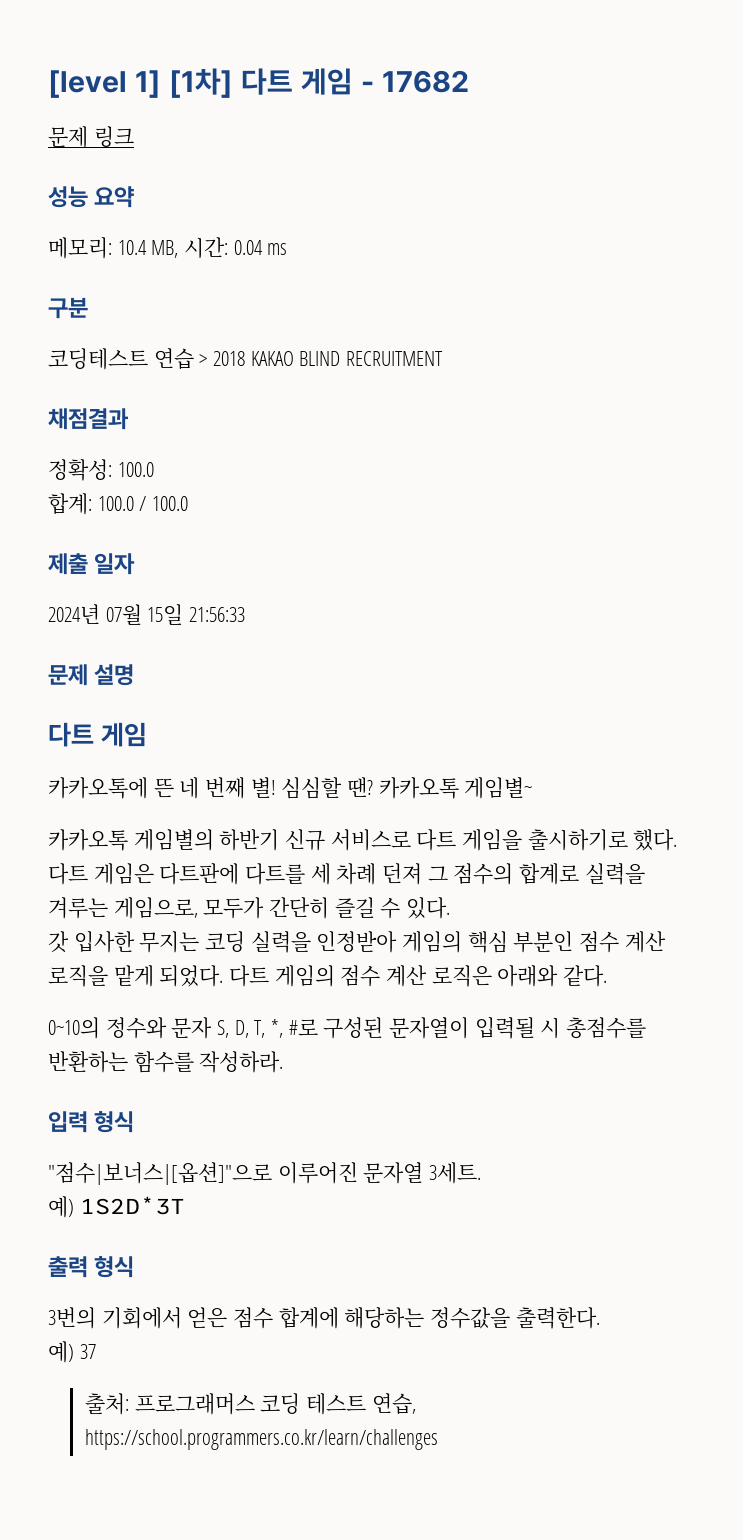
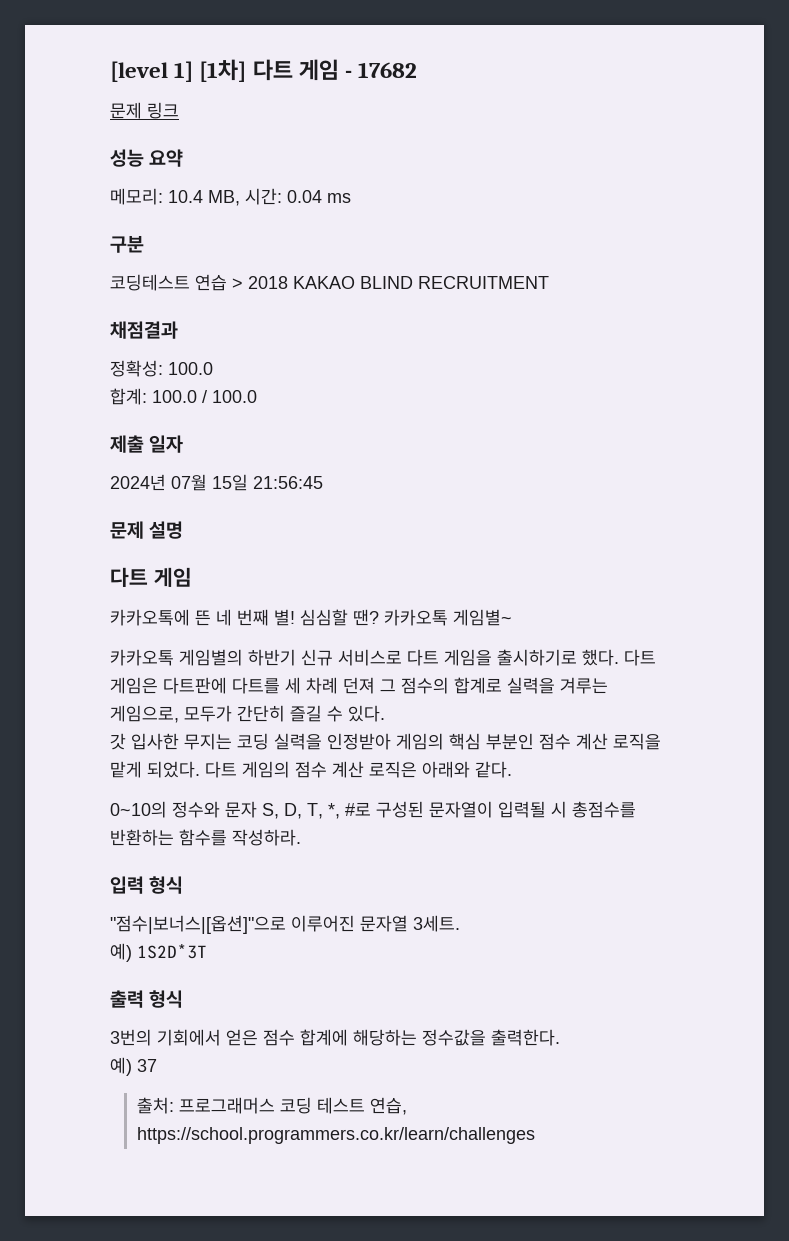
[189,607,246,622] 21:56:33 -> [253,476,323,489] 21:56:45

